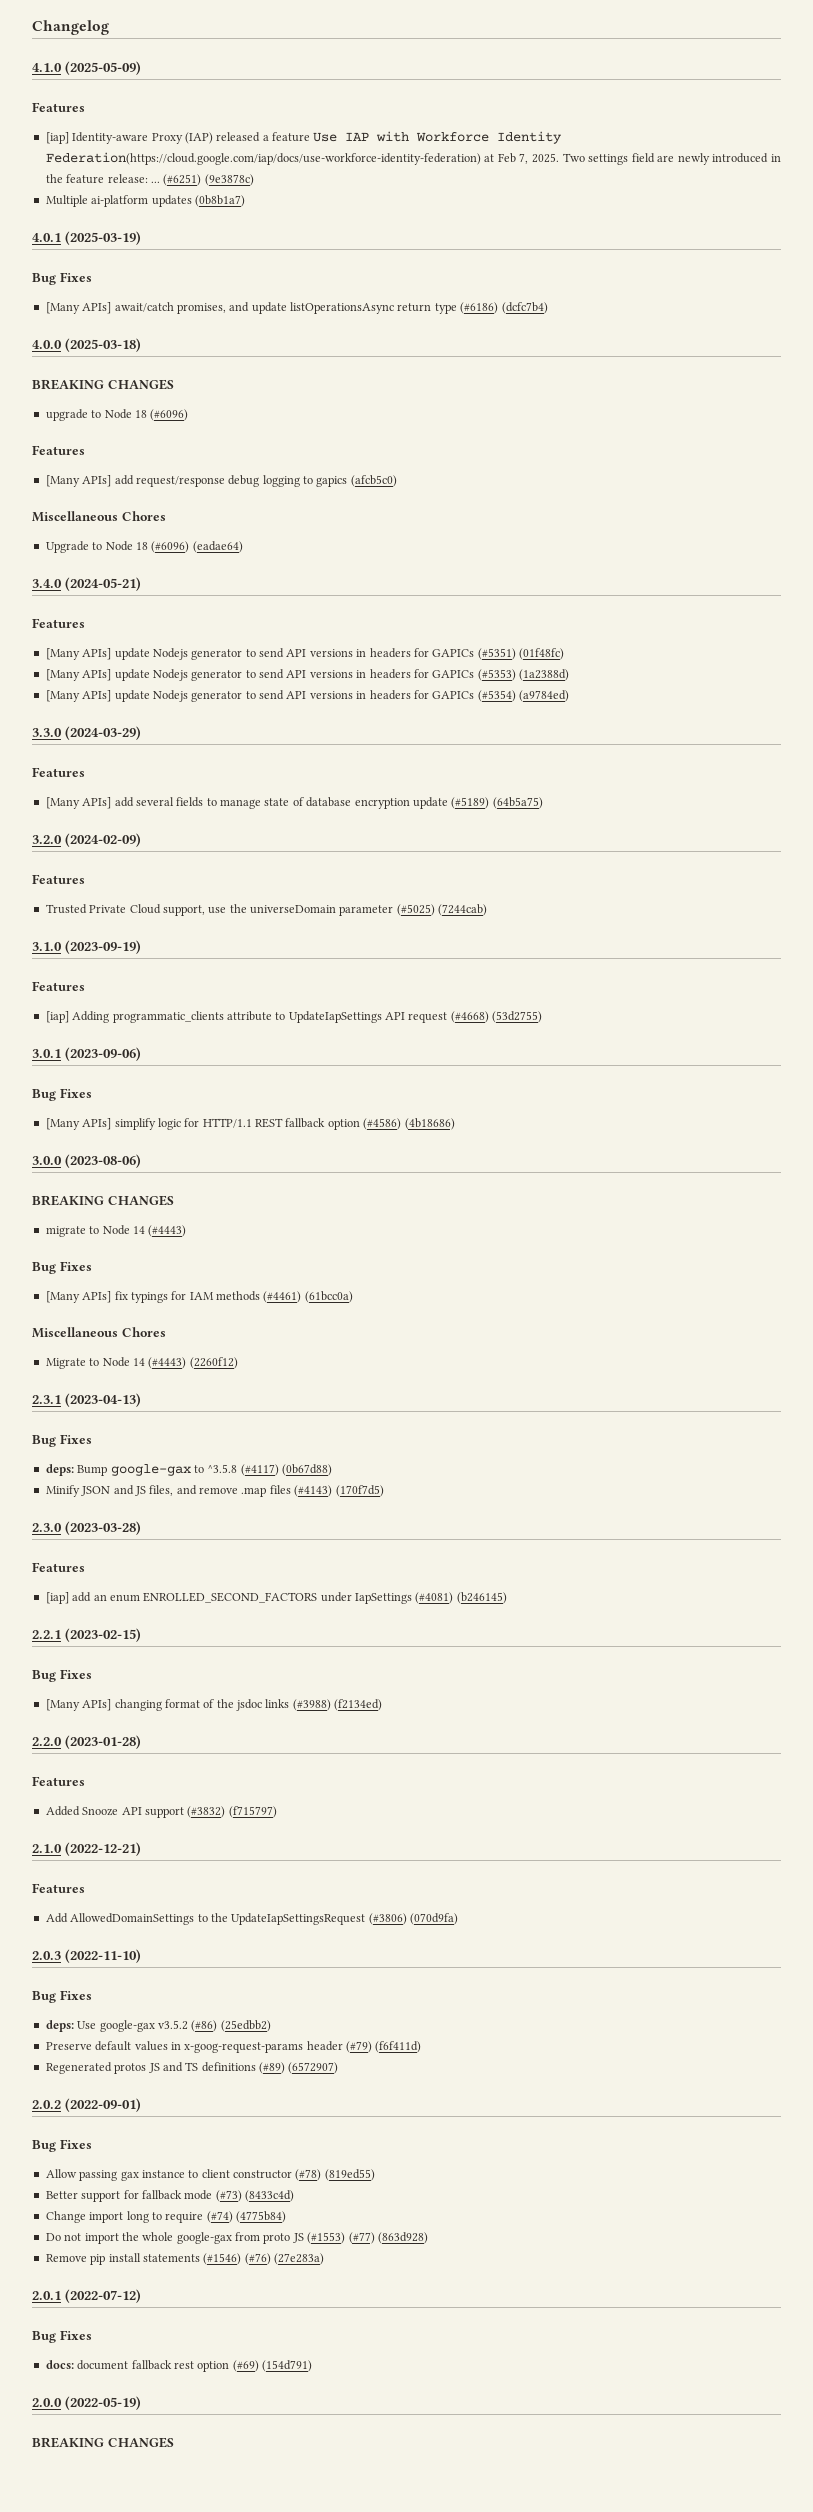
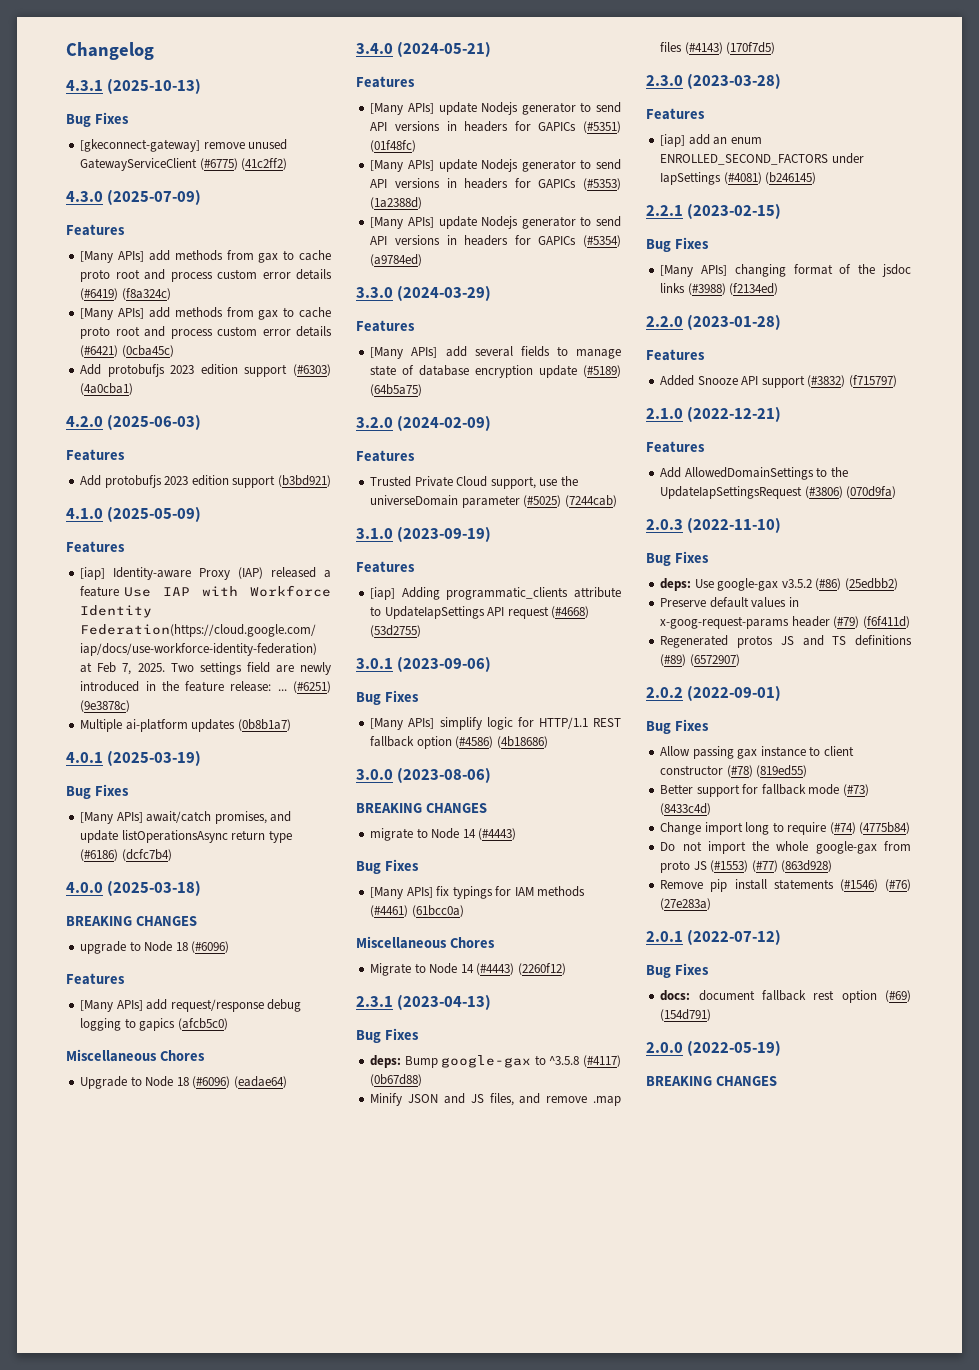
(109, 27) none -> [66,78,202,94] [66,112,129,127] [80,139,288,152] [80,158,288,171] [66,189,202,205] [66,224,125,236] [80,250,331,263] [80,269,332,282] [80,288,171,300] [80,307,331,320] [80,326,332,339] [80,345,174,357] [80,364,331,377] [80,383,134,395] [66,414,202,430] [66,449,125,461] [80,475,331,488] // 4.3.1 (2025-10-13) // Bug Fixes // [gkeconnect-gateway] remove unused GatewayServiceClient (#6775) (41c2ff2) // 4.3.0 (2025-07-09) // Features // [Many APIs] add methods from gax to cache proto root and process custom error details (#6419) (f8a324c) // [Many APIs] add methods from gax to cache proto root and process custom error details (#6421) (0cba45c) // Add protobufjs 2023 edition support (#6303) (4a0cba1) // 4.2.0 (2025-06-03) // Features // Add protobufjs 2023 edition support (b3bd921)

